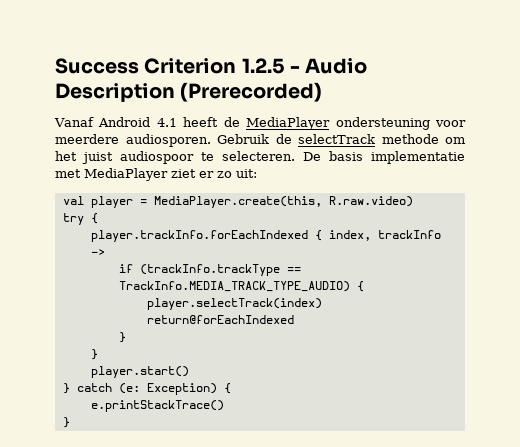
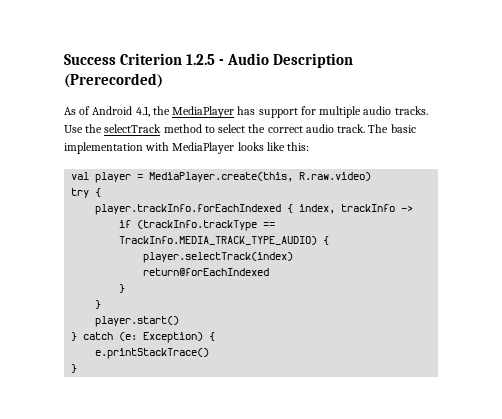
[54,117,466,130] [55,134,465,147] [55,151,465,164] [55,168,257,181] Vanaf Android 4.1 heeft de MediaPlayer ondersteuning voor meerdere audiosporen. Gebruik de selectTrack methode om het juist audiospoor te selecteren. De basis implementatie met MediaPlayer ziet er zo uit: -> [64,106,428,118] [64,124,416,133] [64,142,310,154] As of Android 4.1, the MediaPlayer has support for multiple audio tracks. Use the selectTrack method to select the correct audio track. The basic implementation with MediaPlayer looks like this:

